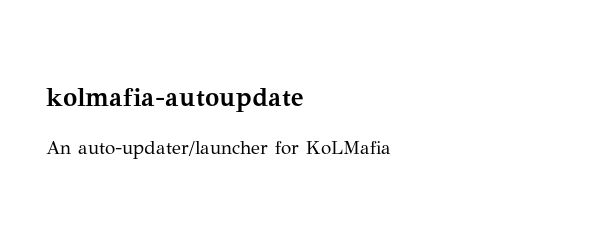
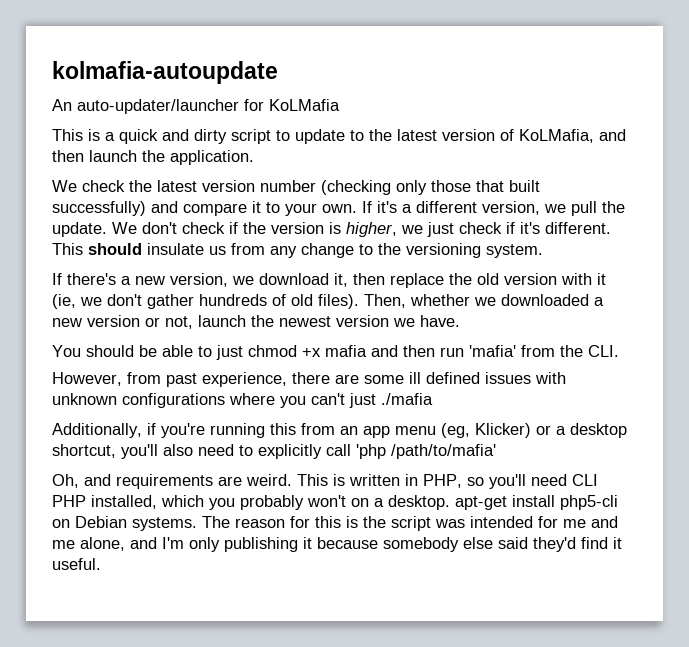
(391, 148) none -> [52,129,626,144] [52,150,254,165] [52,180,540,195] [52,201,625,216] [52,222,611,237] [52,243,543,258] [52,273,606,288] [52,294,604,309] [52,315,460,329] [52,345,619,360] [52,372,566,387] [52,393,433,408] [52,423,627,438] [52,444,496,459] [52,474,598,489] [52,495,618,510] [52,516,618,531] [52,537,622,552] [52,558,101,570] // This is a quick and dirty script to update to the latest version of KoLMafia, and then launch the application. // We check the latest version number (checking only those that built successfully) and compare it to your own. If it's a different version, we pull the update. We don't check if the version is higher, we just check if it's different. This should insulate us from any change to the versioning system. // If there's a new version, we download it, then replace the old version with it (ie, we don't gather hundreds of old files). Then, whether we downloaded a new version or not, launch the newest version we have. // You should be able to just chmod +x mafia and then run 'mafia' from the CLI. // However, from past experience, there are some ill defined issues with unknown configurations where you can't just ./mafia // Additionally, if you're running this from an app menu (eg, Klicker) or a desktop shortcut, you'll also need to explicitly call 'php /path/to/mafia' // Oh, and requirements are weird. This is written in PHP, so you'll need CLI PHP installed, which you probably won't on a desktop. apt-get install php5-cli on Debian systems. The reason for this is the script was intended for me and me alone, and I'm only publishing it because somebody else said they'd find it useful.

